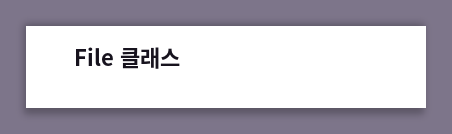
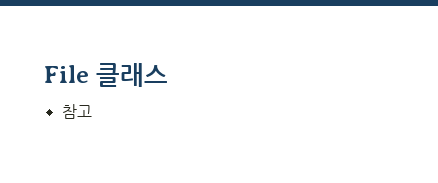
(180, 58) none -> [61,104,92,119] // 참고

